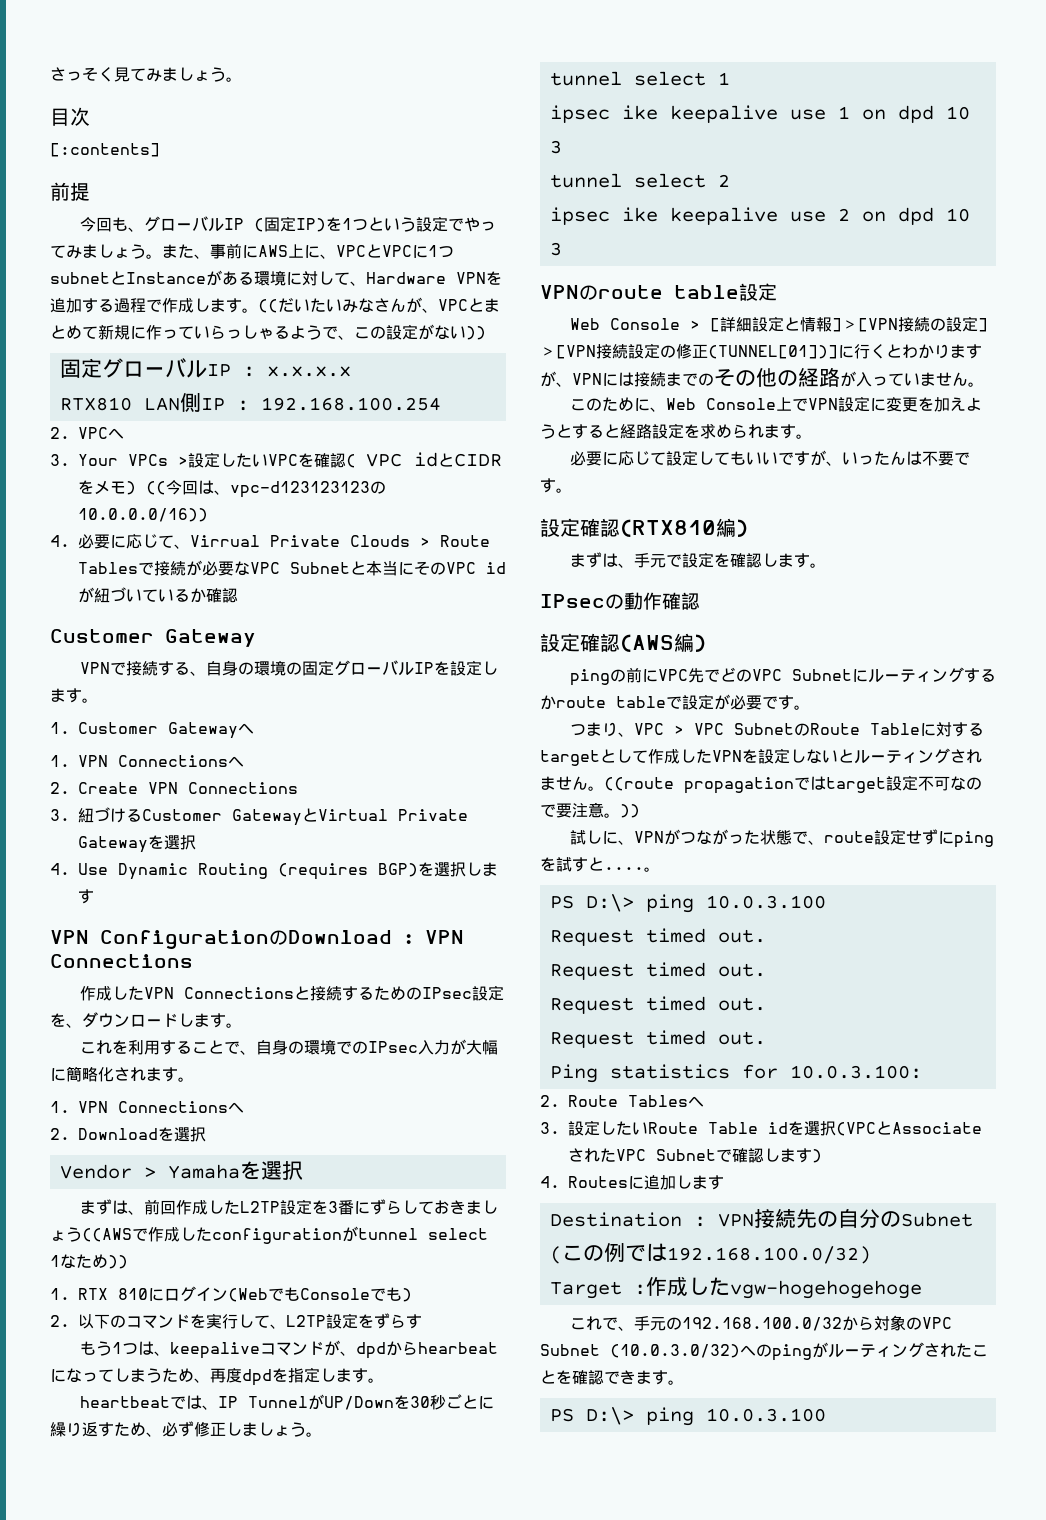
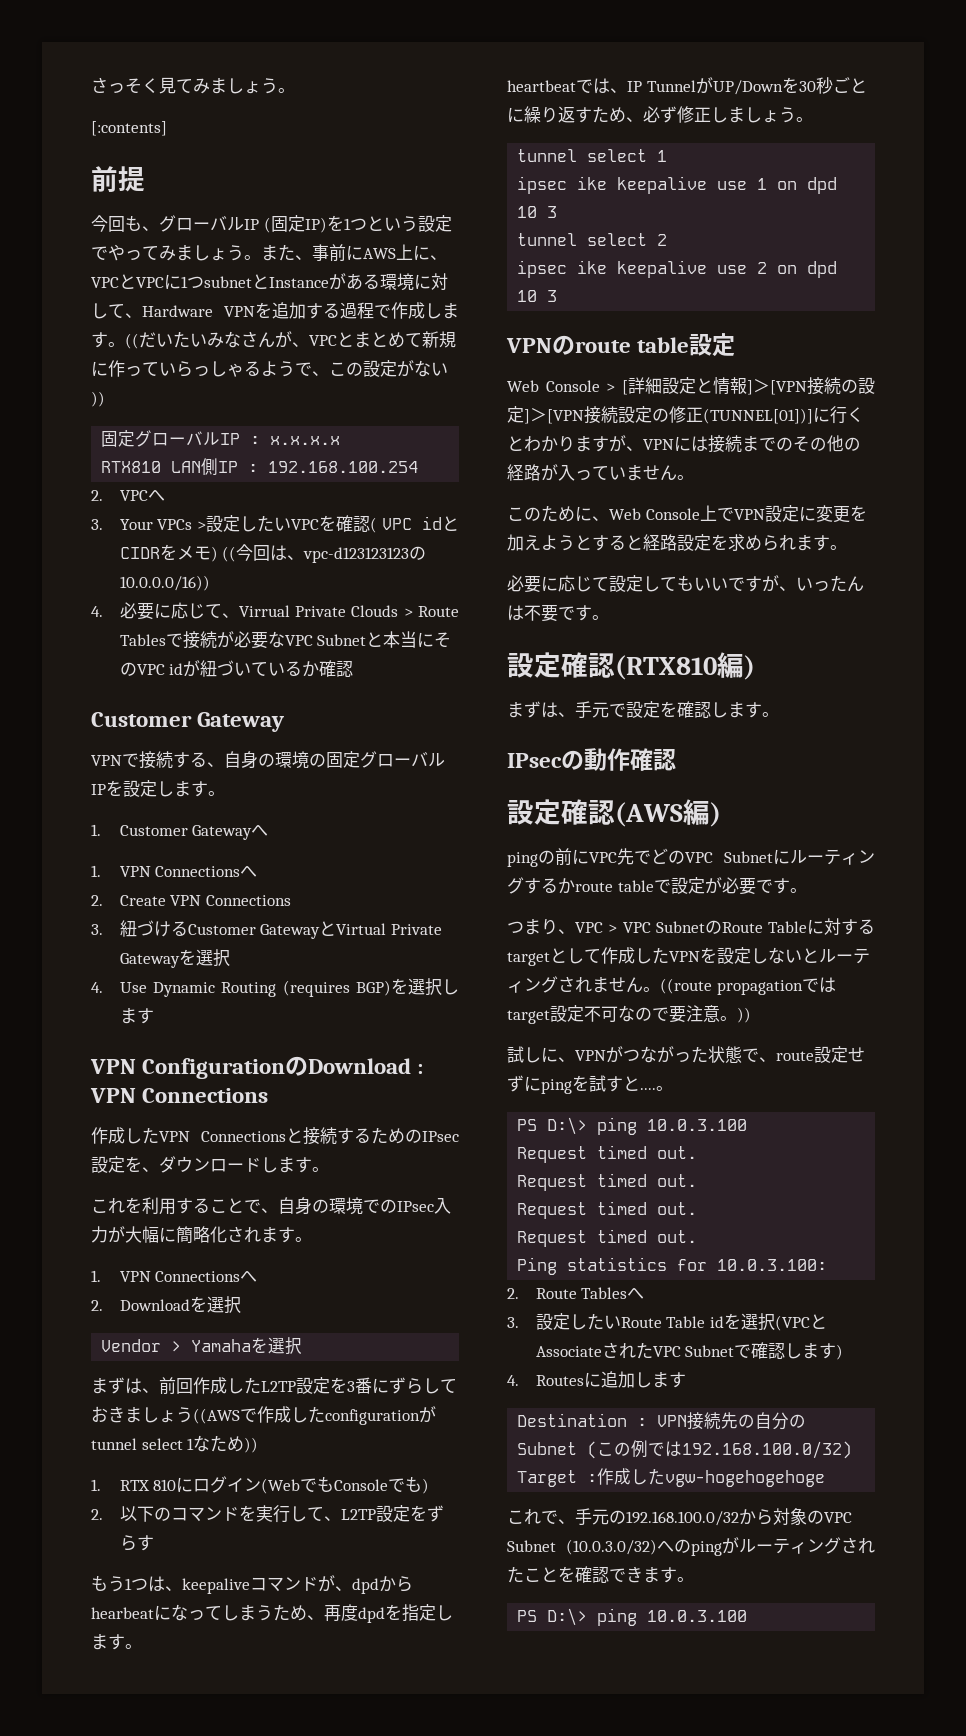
[50,107,90,126] // 目次 -> (295, 90) none

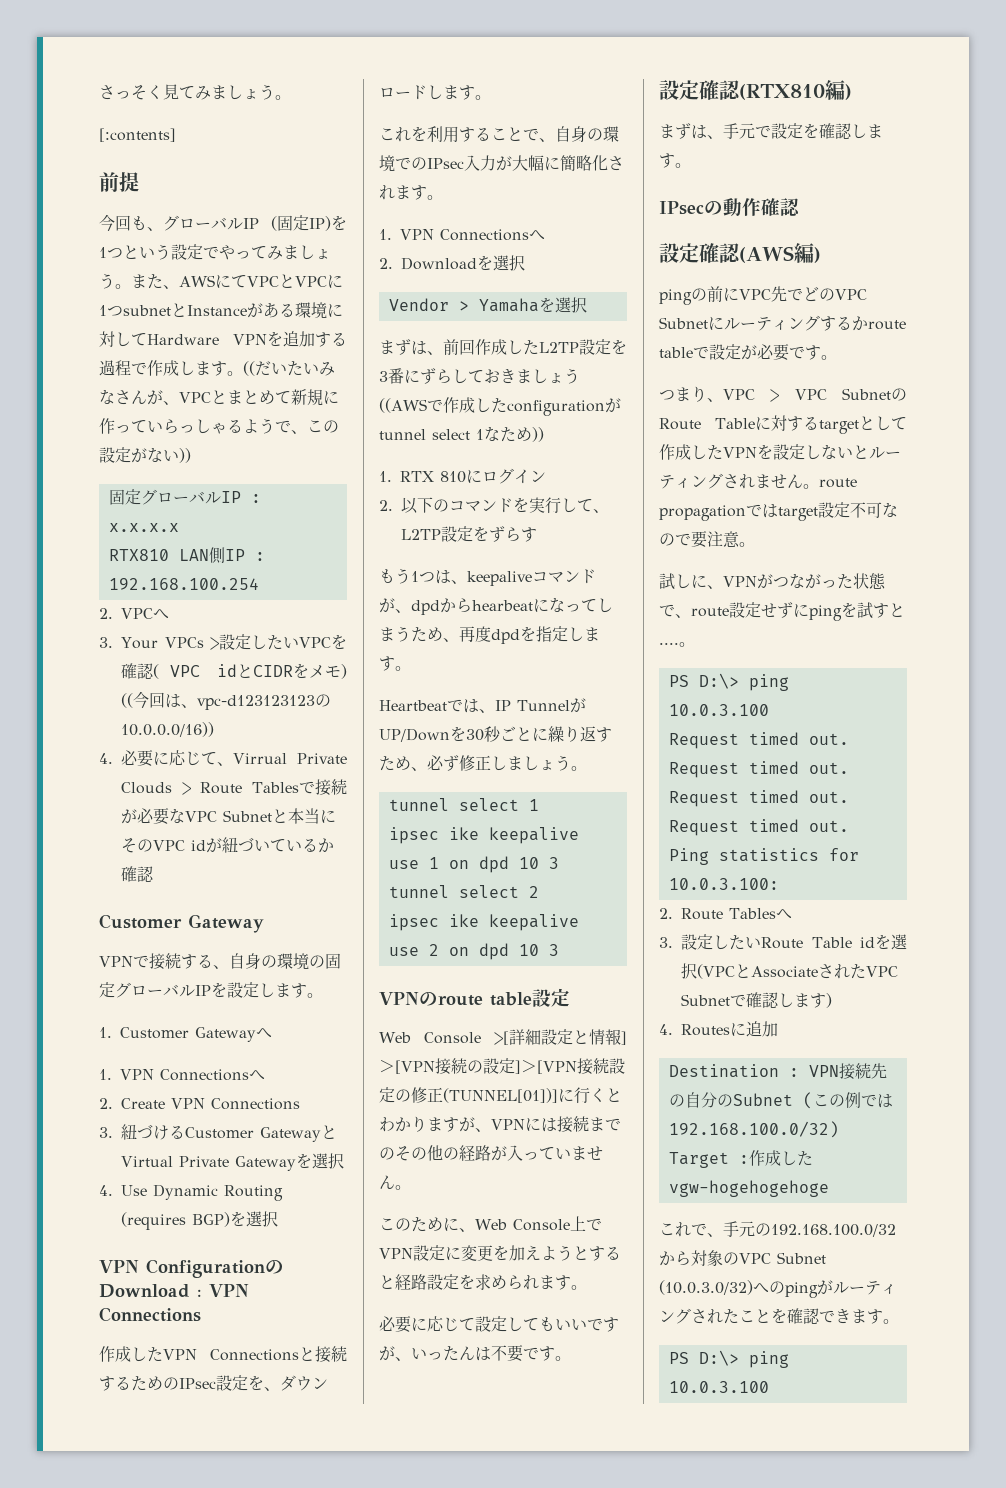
[312,244,447,262] 事前にAWS上に、 -> [179,274,247,288] AWSにて
[125,313,142,318] 、 -> (147, 339) none
[442,979,459,995] [119,1008,154,1024] します -> (278, 1219) none
[261,1476,430,1494] (WebでもConsoleでも) -> (546, 476) none
[507,80,576,92] heartbeat -> [379,700,447,711] Heartbeat
[606,380,628,395] > [ -> [494,1031,509,1045] >[
[660,978,712,994] ((route -> [819,478,857,488] route
[737,1007,751,1023] )) -> (755, 544) none
[634,1372,686,1388] します -> (778, 1029) none

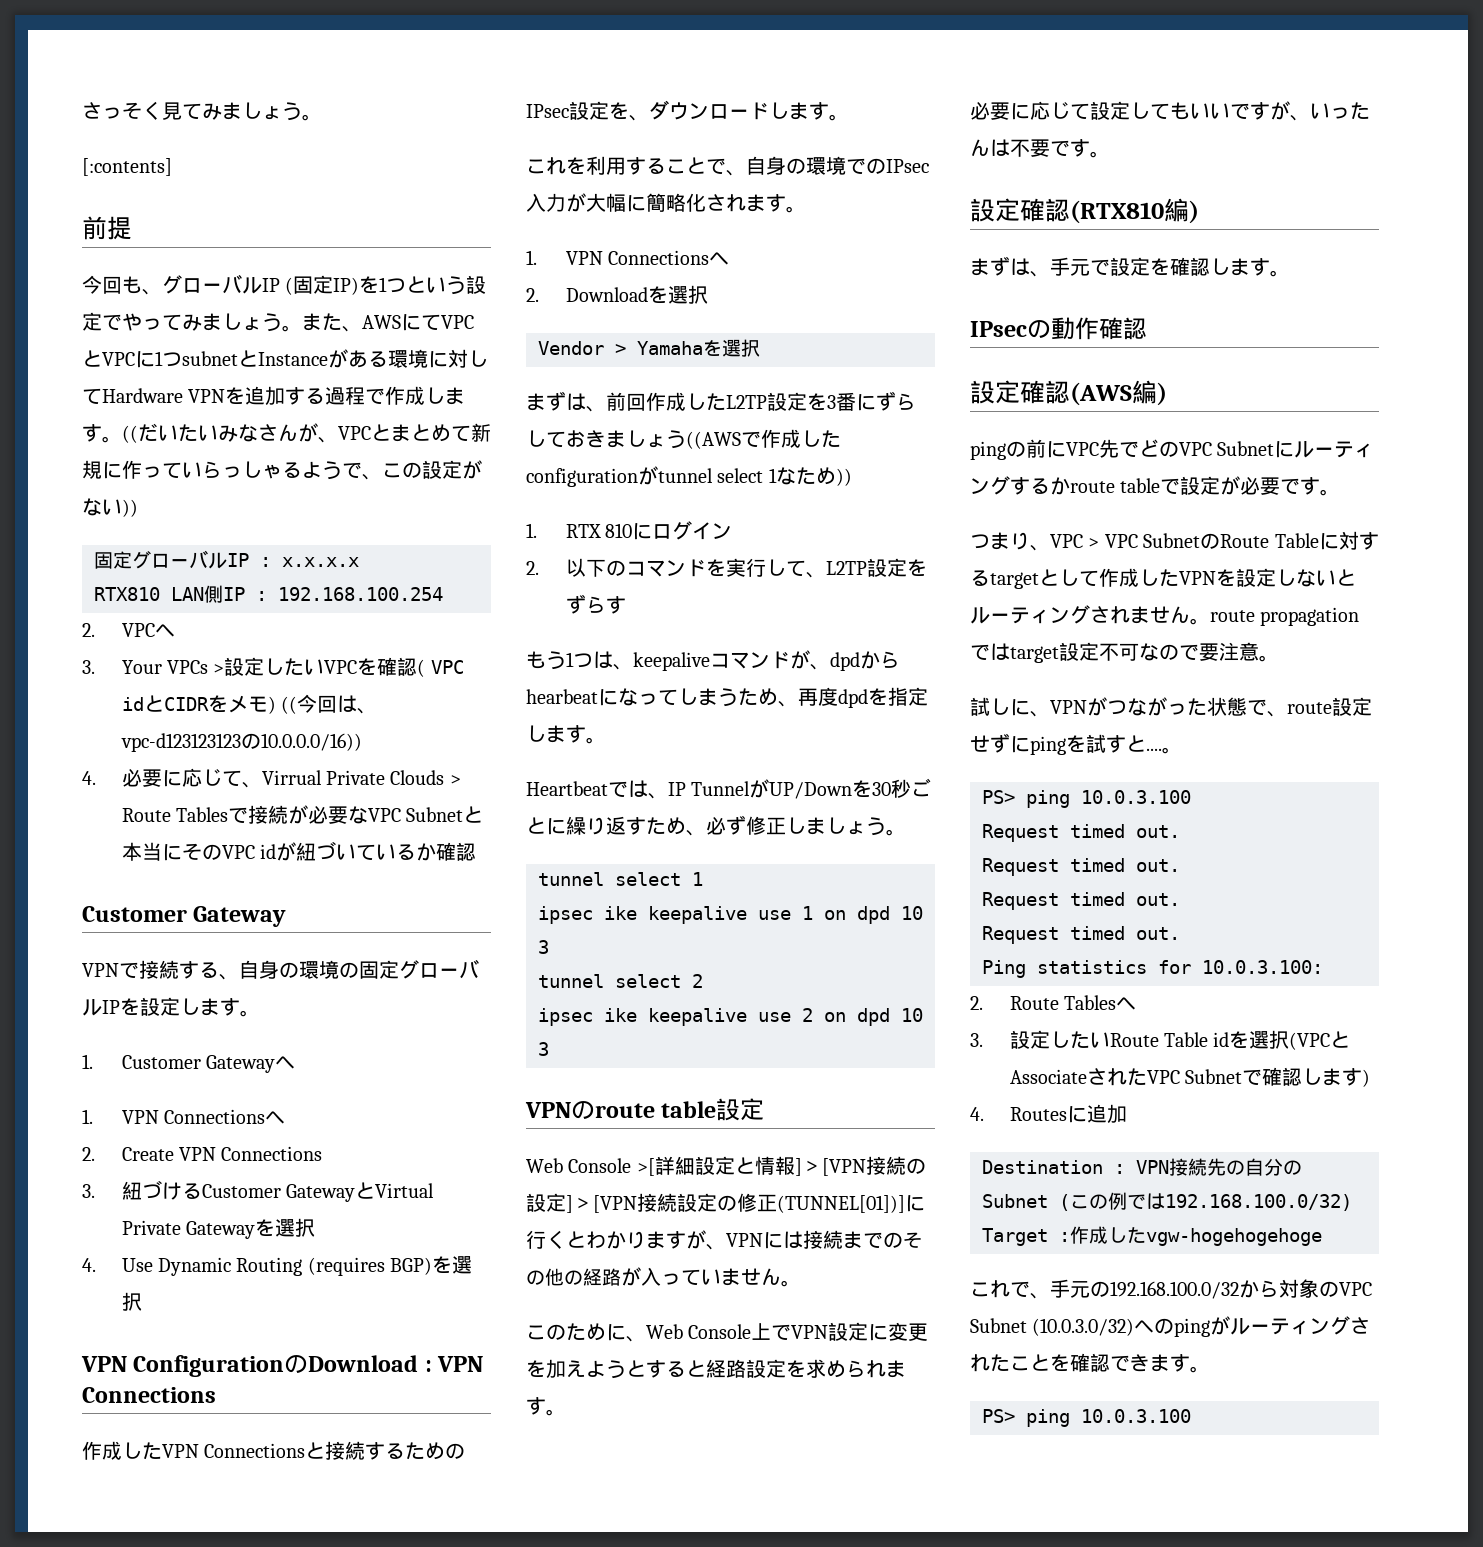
[668,673,739,689] PS D:\> -> [982,790,1015,804] PS>
[668,1350,739,1366] PS D:\> -> [982,1409,1015,1423] PS>

